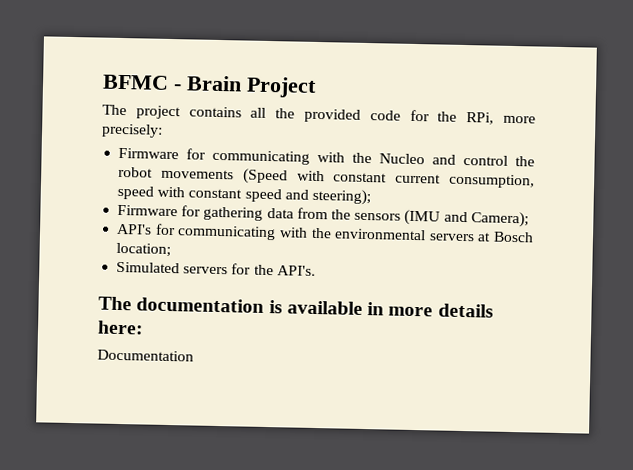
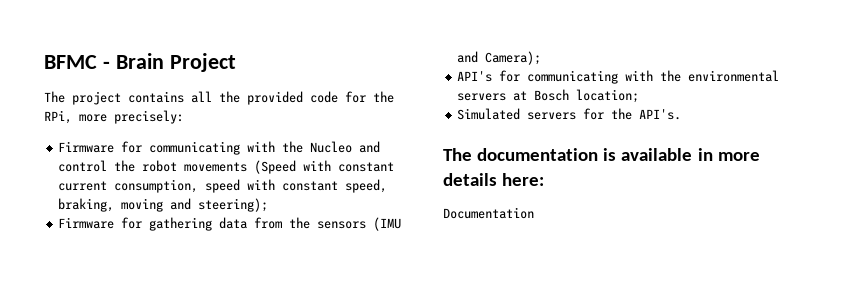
[244,188,282,203] speed -> [345,179,388,193] [58,198,164,212] speed, braking, moving

